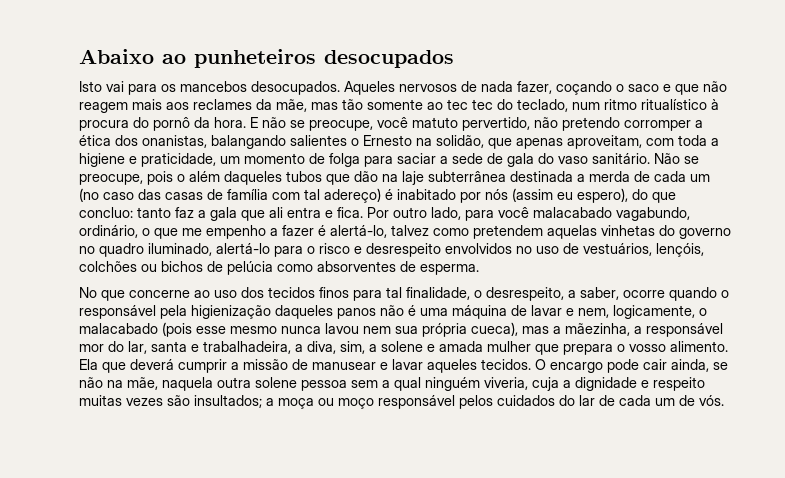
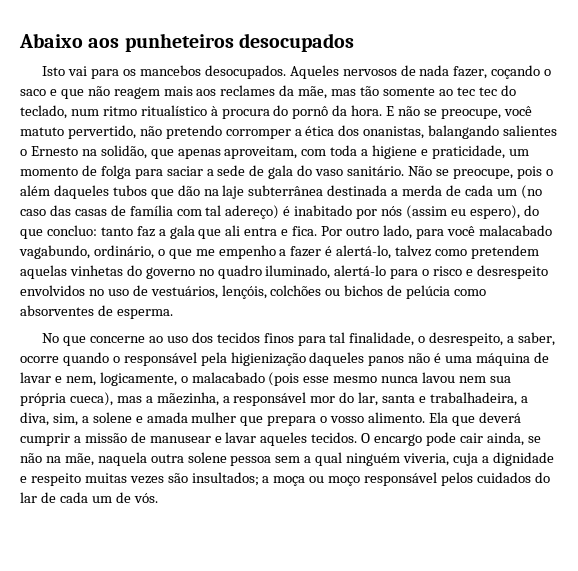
[162,54,186,64] ao -> [88,38,120,48] aos

